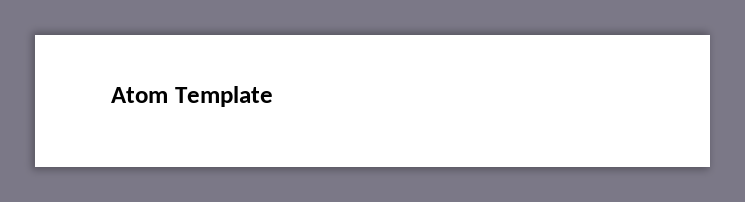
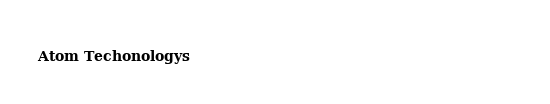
[174,86,273,107] Template -> [84,50,190,64] Techonologys

